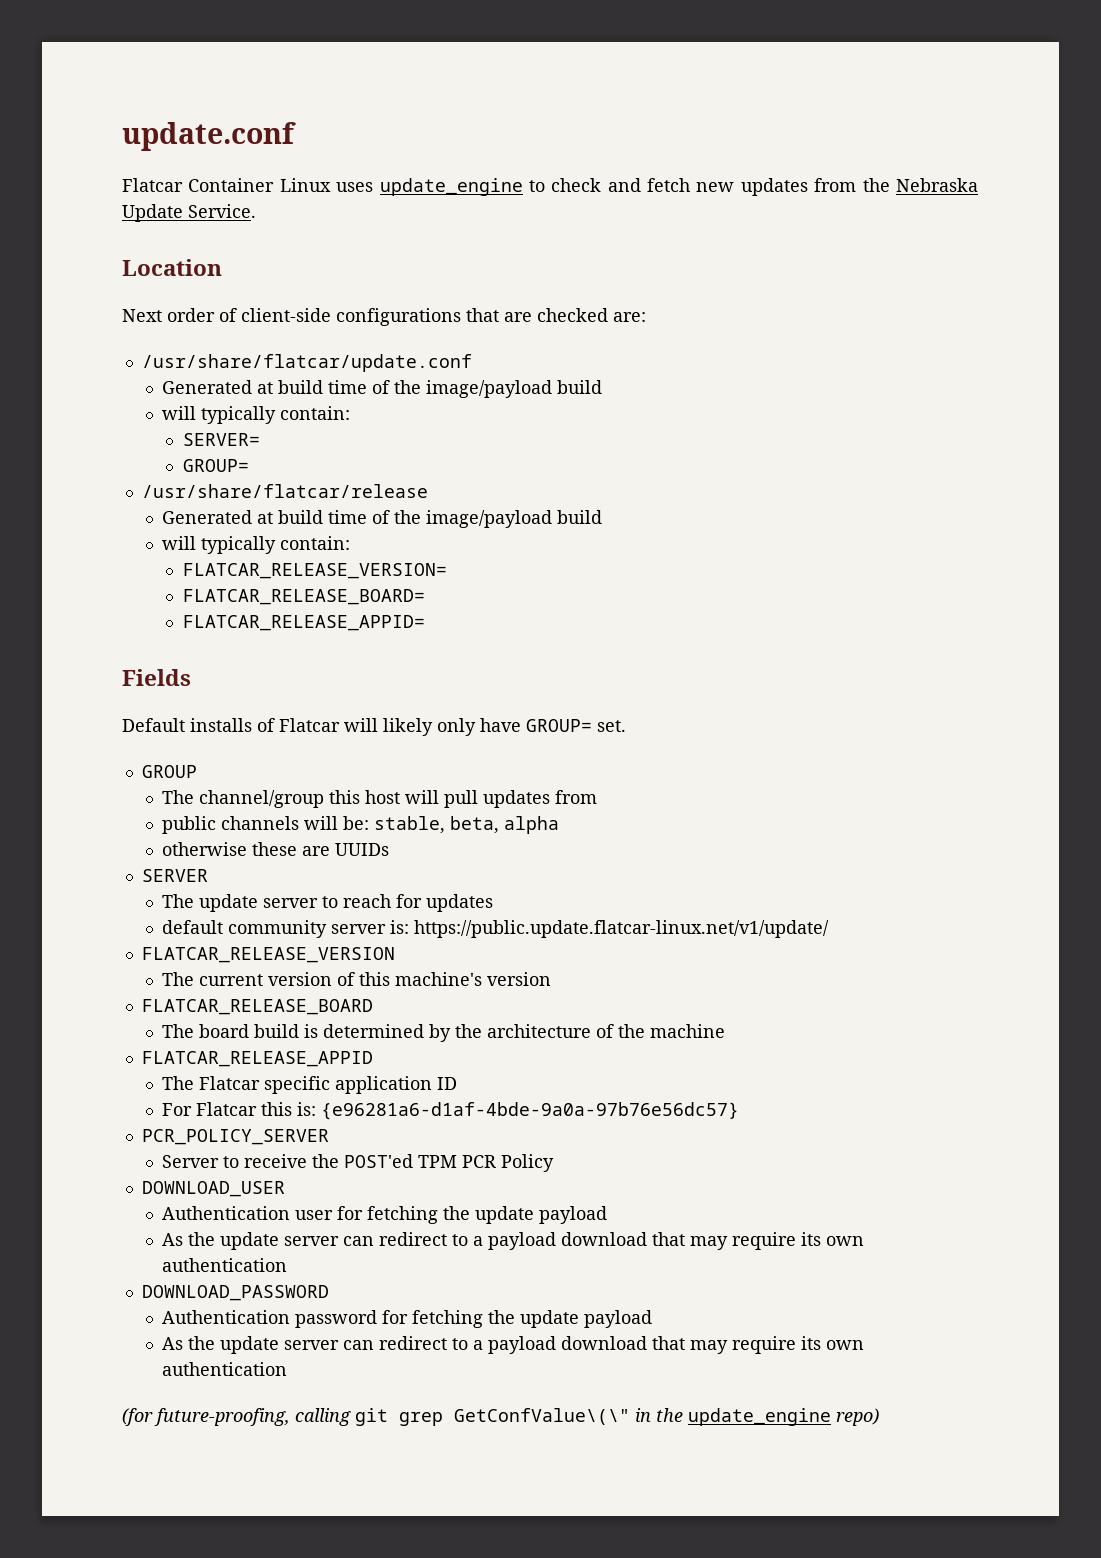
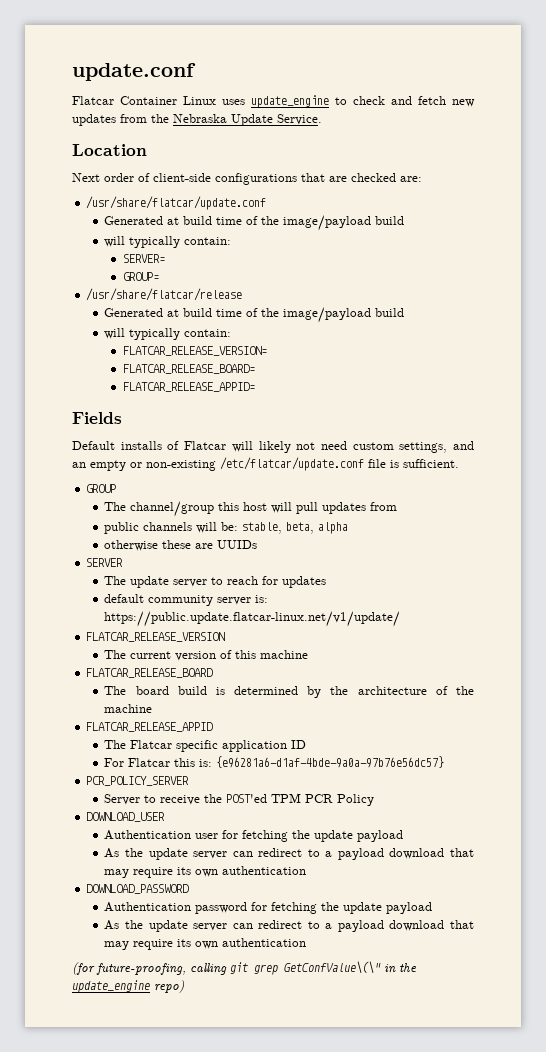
[437,718,626,736] only have GROUP= set. -> [296,441,474,453] [72,457,459,471] not need custom settings, and an empty or non-existing /etc/flatcar/update.conf file is sufficient.
[395,972,552,986] machine's version -> [260,650,309,659] machine

